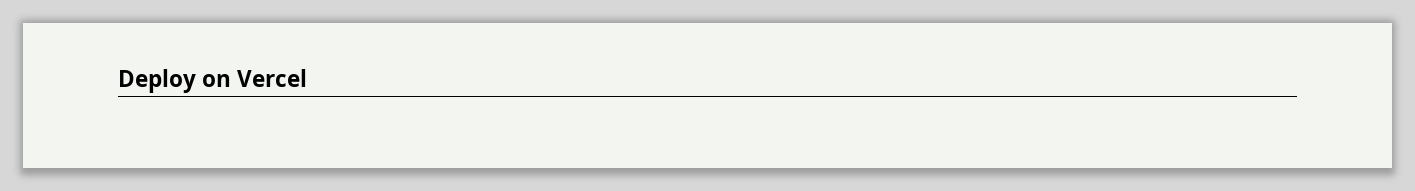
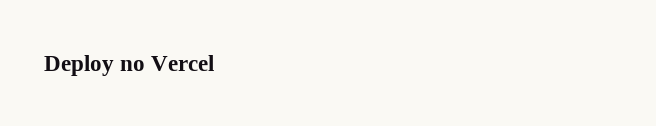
[202,74,232,87] on -> [120,60,146,71] no

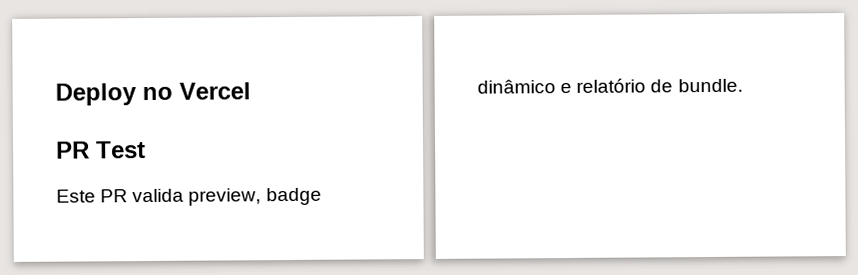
(215, 63) none -> [56,141,146,159] [56,187,322,206] [477,78,743,94] // PR Test // Este PR valida preview, badge dinâmico e relatório de bundle.

